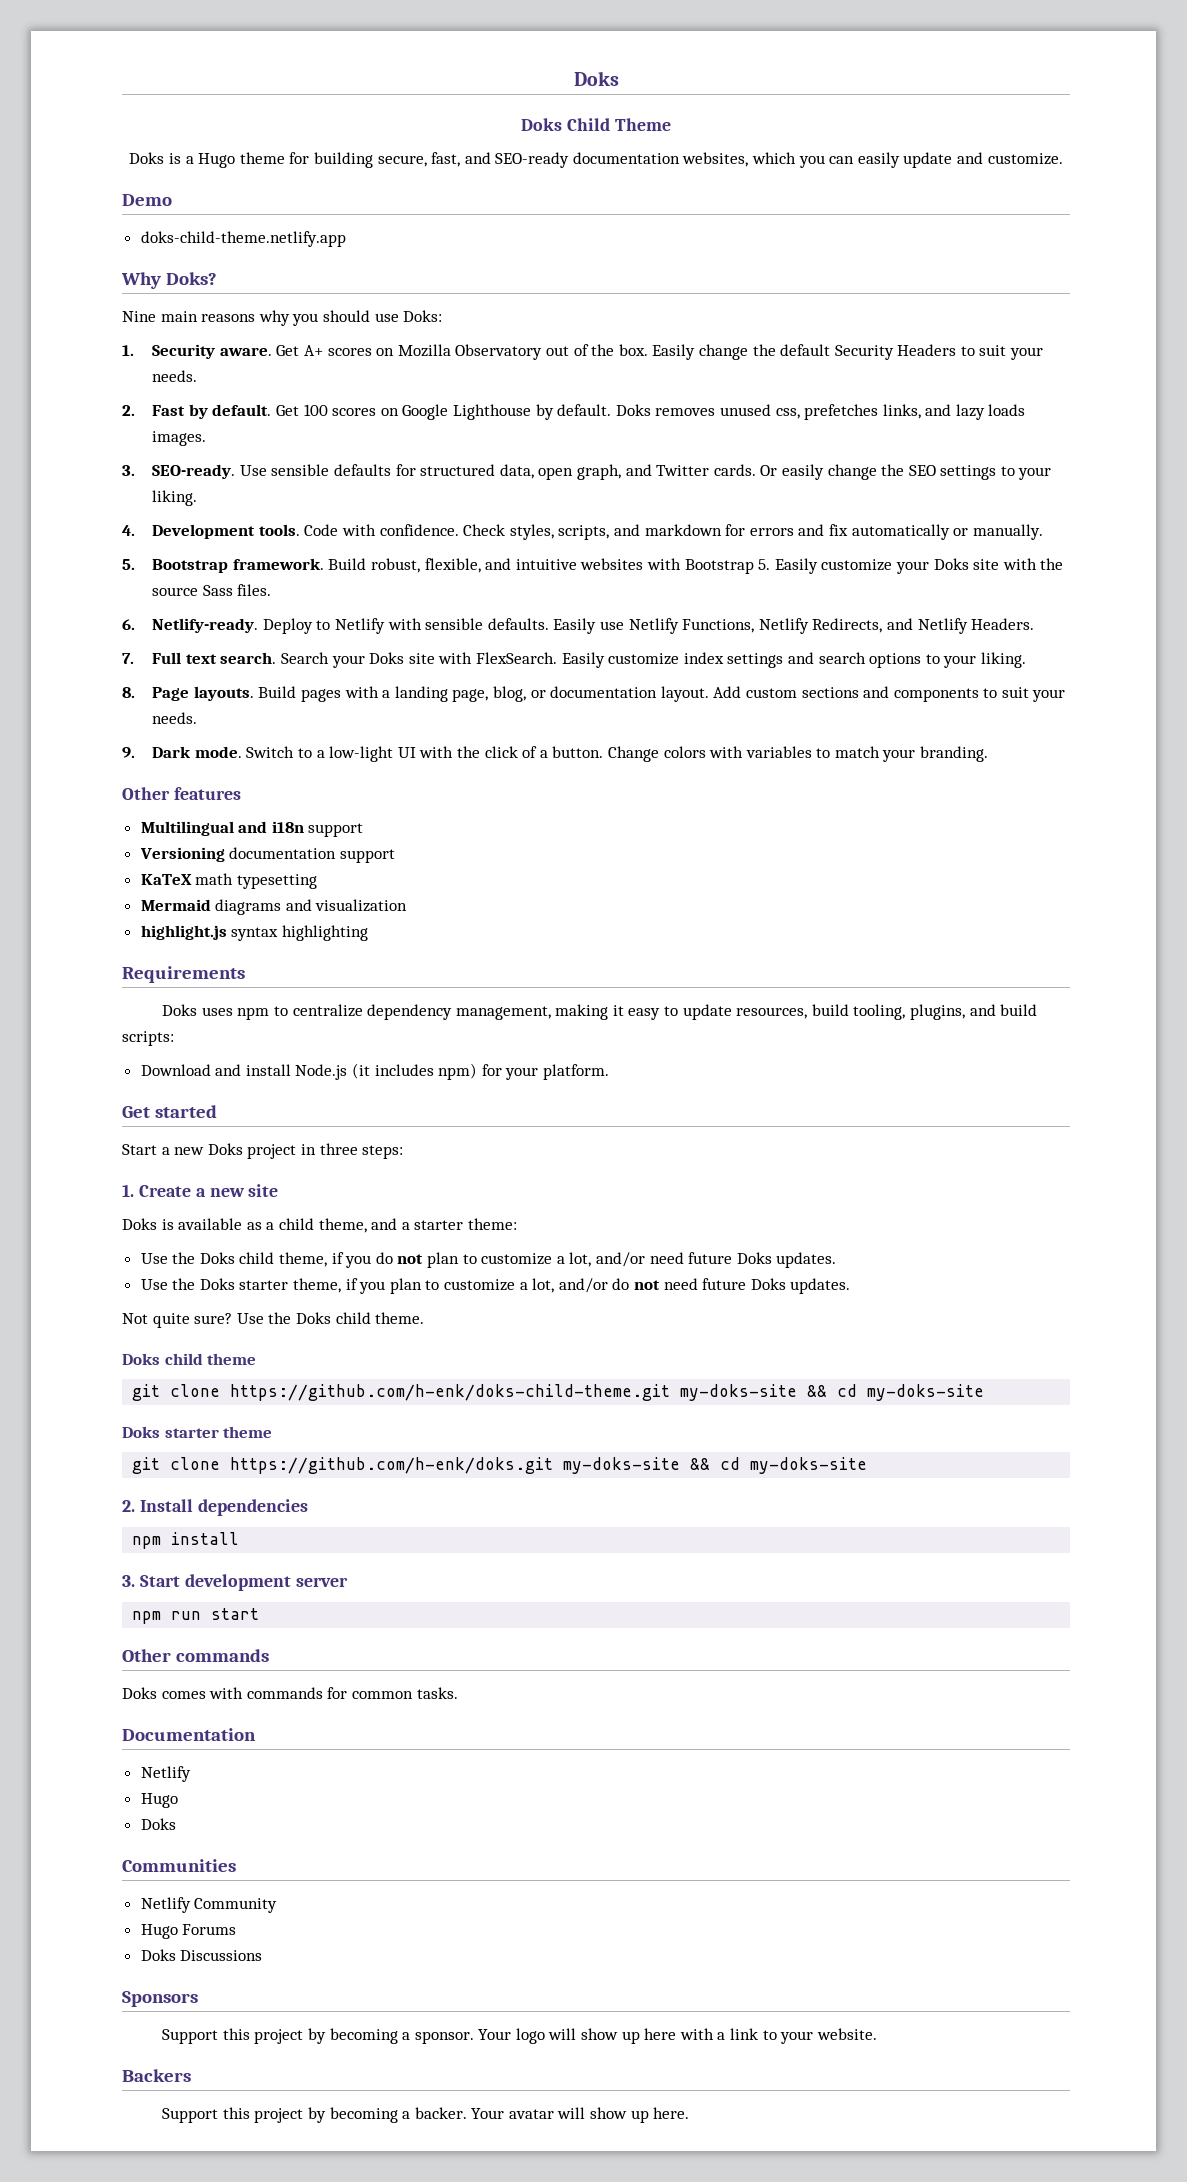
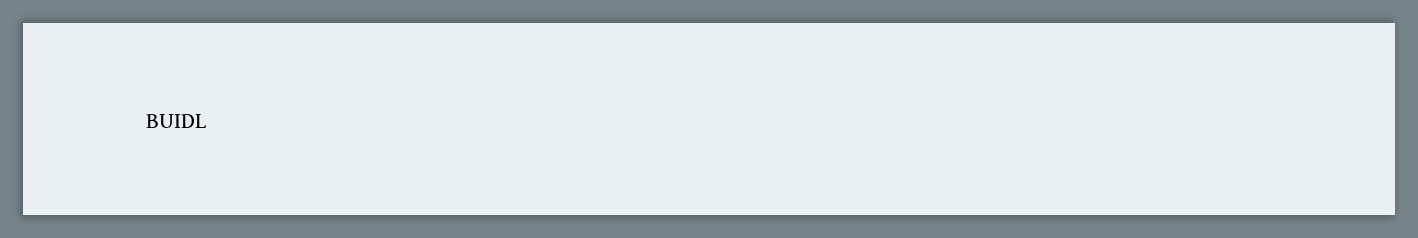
[573,71,619,86] [521,118,671,131] [129,152,1063,168] [122,194,172,206] [140,231,346,247] [121,272,217,289] [122,310,443,326] [122,344,1044,360] [152,370,198,382] [122,404,1026,420] [152,431,207,446] [122,464,1052,480] [152,490,198,506] [122,524,1043,540] [122,558,1064,574] [152,584,272,596] [122,618,1035,634] [122,652,1026,668] [122,686,1066,702] [152,712,198,724] [122,746,989,762] [122,787,241,800] [140,821,364,837] [139,847,395,863] [140,873,317,889] [140,899,408,915] [140,925,368,941] [122,966,245,983] [162,1004,1038,1020] [122,1031,174,1046] [140,1063,610,1080] [122,1105,217,1118] [122,1143,404,1159] [122,1184,279,1197] [122,1218,517,1233] [140,1252,837,1268] [140,1278,851,1294] [122,1312,425,1328] [122,1353,257,1365] [132,1384,985,1401] [122,1426,273,1438] [132,1457,868,1474] [122,1499,308,1516] [132,1532,240,1549] [122,1574,348,1591] [132,1608,260,1624] [122,1649,269,1662] [122,1687,458,1699] [122,1728,256,1741] [140,1766,191,1782] [140,1793,178,1808] [140,1818,176,1830] [122,1859,236,1872] [140,1897,278,1913] [140,1924,237,1939] [140,1949,263,1961] [122,1991,198,2007] [162,2028,877,2044] [122,2069,191,2082] [162,2107,690,2123] Doks // Doks Child Theme // Doks is a Hugo theme for building secure, fast, and SEO-ready documentation websites, which you can easily update and customize. // Demo // doks-child-theme.netlify.app // Why Doks? // Nine main reasons why you should use Doks: // 1. Security aware. Get A+ scores on Mozilla Observatory out of the box. Easily change the default Security Headers to suit your needs. // 2. Fast by default. Get 100 scores on Google Lighthouse by default. Doks removes unused css, prefetches links, and lazy loads images. // 3. SEO-ready. Use sensible defaults for structured data, open graph, and Twitter cards. Or easily change the SEO settings to your liking. // 4. Development tools. Code with confidence. Check styles, scripts, and markdown for errors and fix automatically or manually. // 5. Bootstrap framework. Build robust, flexible, and intuitive websites with Bootstrap 5. Easily customize your Doks site with the source Sass files. // 6. Netlify-ready. Deploy to Netlify with sensible defaults. Easily use Netlify Functions, Netlify Redirects, and Netlify Headers. // 7. Full text search. Search your Doks site with FlexSearch. Easily customize index settings and search options to your liking. // 8. Page layouts. Build pages with a landing page, blog, or documentation layout. Add custom sections and components to suit your needs. // 9. Dark mode. Switch to a low-light UI with the click of a button. Change colors with variables to match your branding. // Other features // Multilingual and i18n support // Versioning documentation support // KaTeX math typesetting // Mermaid diagrams and visualization // highlight.js syntax highlighting // Requirements // Doks uses npm to centralize dependency management, making it easy to update resources, build tooling, plugins, and build scripts: // Download and install Node.js (it includes npm) for your platform. // Get started // Start a new Doks project in three steps: // 1. Create a new site // Doks is available as a child theme, and a starter theme: // Use the Doks child theme, if you do not plan to customize a lot, and/or need future Doks updates. // Use the Doks starter theme, if you plan to customize a lot, and/or do not need future Doks updates. // Not quite sure? Use the Doks child theme. // Doks child theme // git clone https://github.com/h-enk/doks-child-theme.git my-doks-site && cd my-doks-site // Doks starter theme // git clone https://github.com/h-enk/doks.git my-doks-site && cd my-doks-site // 2. Install dependencies // npm install // 3. Start development server // npm run start // Other commands // Doks comes with commands for common tasks. // Documentation // Netlify // Hugo // Doks // Communities // Netlify Community // Hugo Forums // Doks Discussions // Sponsors // Support this project by becoming a sponsor. Your logo will show up here with a link to your website. // Backers // Support this project by becoming a backer. Your avatar will show up here. -> [146,114,206,128] BUIDL

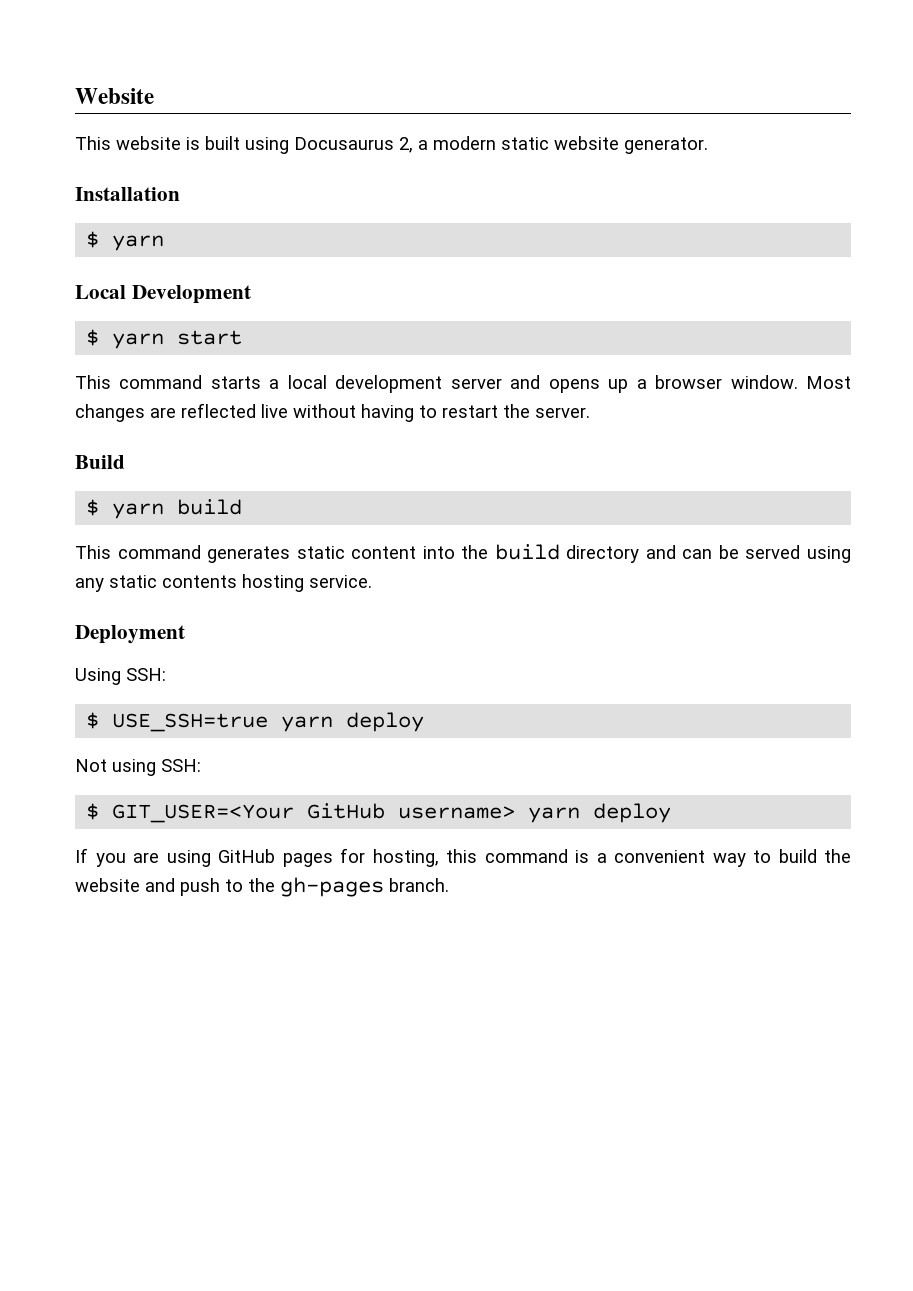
[146,114,206,128] BUIDL -> [75,88,154,104] [75,136,708,154] [75,187,180,201] [86,231,165,251] [75,285,251,304] [86,329,243,349] [75,375,851,393] [75,403,590,422] [75,455,125,469] [86,499,243,519] [75,544,852,563] [75,574,372,592] [75,625,185,644] [75,668,166,685] [86,712,425,732] [75,759,201,776] [86,803,672,823] [75,848,851,867] [75,877,449,897] Website // This website is built using Docusaurus 2, a modern static website generator. // Installation // $ yarn // Local Development // $ yarn start // This command starts a local development server and opens up a browser window. Most changes are reflected live without having to restart the server. // Build // $ yarn build // This command generates static content into the build directory and can be served using any static contents hosting service. // Deployment // Using SSH: // $ USE_SSH=true yarn deploy // Not using SSH: // $ GIT_USER=<Your GitHub username> yarn deploy // If you are using GitHub pages for hosting, this command is a convenient way to build the website and push to the gh-pages branch.

